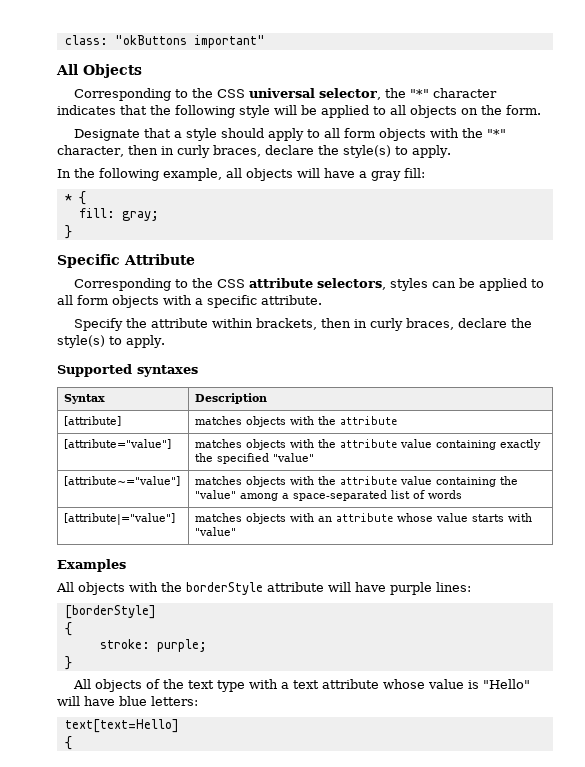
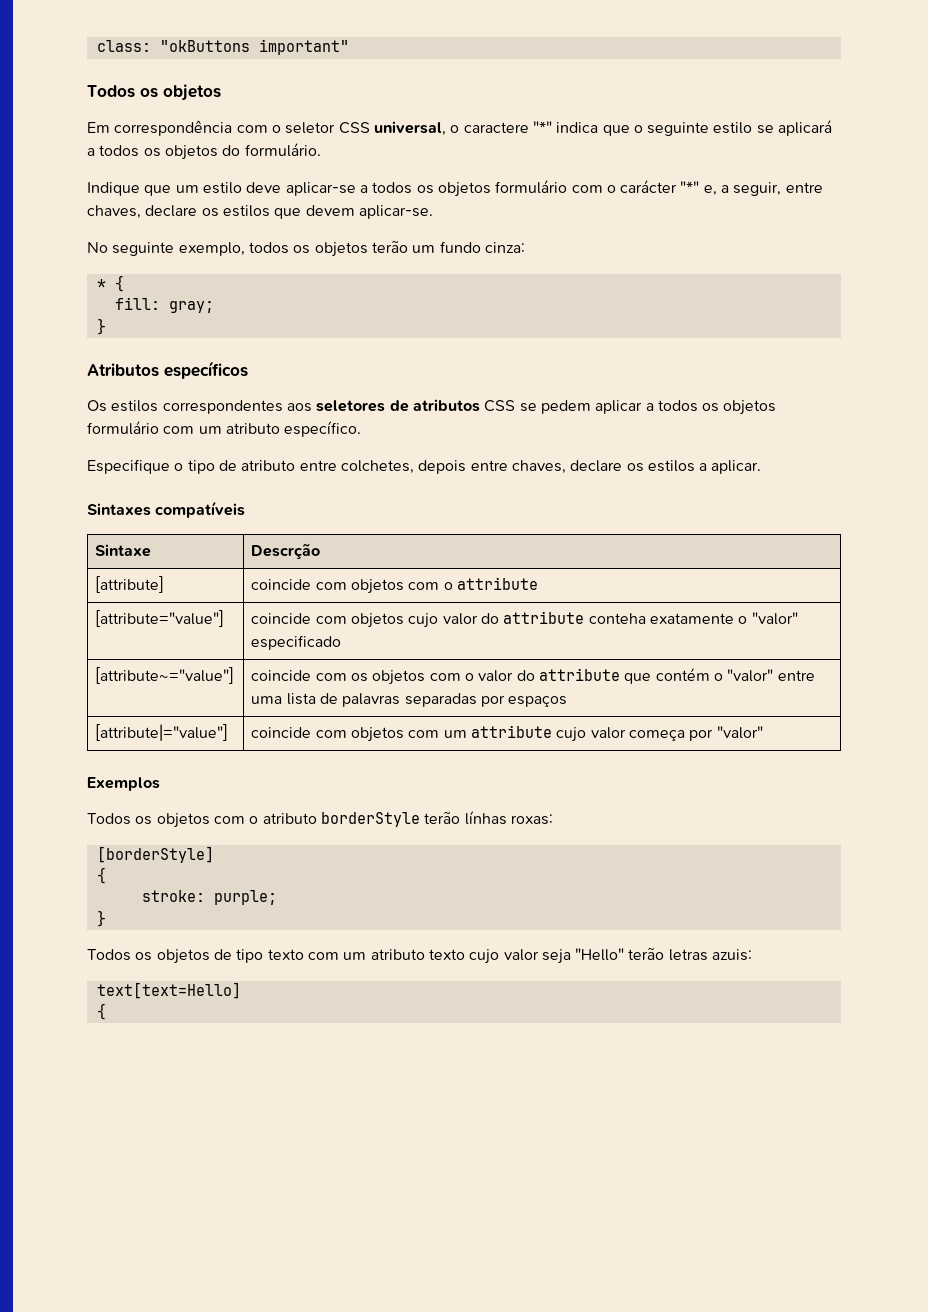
[56,64,142,78] [73,88,497,101] [57,105,541,118] [73,128,506,141] [57,145,451,158] [57,168,425,181] All Objects // Corresponding to the CSS universal selector, the "*" character indicates that the following style will be applied to all objects on the form. // Designate that a style should apply to all form objects with the "*" character, then in curly braces, declare the style(s) to apply. // In the following example, all objects will have a gray fill: -> [87,84,221,101] [87,120,833,136] [87,143,321,160] [87,180,823,197] [87,205,433,219] [87,240,525,257] Todos os objetos // Em correspondência com o seletor CSS universal, o caractere "*" indica que o seguinte estilo se aplicará a todos os objetos do formulário. // Indique que um estilo deve aplicar-se a todos os objetos formulário com o carácter "*" e, a seguir, entre chaves, declare os estilos que devem aplicar-se. // No seguinte exemplo, todos os objetos terão um fundo cinza:
[57,254,195,268] [73,278,544,291] [57,295,322,308] [73,318,532,331] [57,335,165,348] [57,364,198,377] [64,394,106,404] [195,393,268,404] [64,416,122,426] [195,416,398,427] [64,439,172,449] [195,439,542,450] [195,453,315,464] [64,476,181,486] [195,476,519,487] [195,490,463,501] [64,513,176,525] [195,513,533,524] [195,527,237,536] [57,559,126,572] [56,582,471,595] Specific Attribute // Corresponding to the CSS attribute selectors, styles can be applied to all form objects with a specific attribute. // Specify the attribute within brackets, then in curly braces, declare the style(s) to apply. // Supported syntaxes // Syntax | Description // [attribute] | matches objects with the attribute // [attribute="value"] | matches objects with the attribute value containing exactly the specified "value" // [attribute~="value"] | matches objects with the attribute value containing the "value" among a space-separated list of words // [attribute|="value"] | matches objects with an attribute whose value starts with "value" // Examples // All objects with the borderStyle attribute will have purple lines: -> [87,361,248,379] [87,399,777,415] [87,421,362,437] [87,459,762,474] [87,501,246,518] [95,544,152,557] [251,543,321,559] [95,576,165,593] [251,577,538,594] [95,610,225,627] [251,611,798,628] [251,635,342,650] [95,667,235,684] [251,668,815,685] [251,693,568,707] [95,724,229,741] [251,725,763,742] [87,777,160,791] [87,811,553,828] Atributos específicos // Os estilos correspondentes aos seletores de atributos CSS se pedem aplicar a todos os objetos formulário com um atributo específico. // Especifique o tipo de atributo entre colchetes, depois entre chaves, declare os estilos a aplicar. // Sintaxes compatíveis // Sintaxe | Descrção // [attribute] | coincide com objetos com o attribute // [attribute="value"] | coincide com objetos cujo valor do attribute conteha exatamente o "valor" especificado // [attribute~="value"] | coincide com os objetos com o valor do attribute que contém o "valor" entre uma lista de palavras separadas por espaços // [attribute|="value"] | coincide com objetos com um attribute cujo valor começa por "valor" // Exemplos // Todos os objetos com o atributo borderStyle terão línhas roxas:
[72,679,530,692] [57,696,198,706] All objects of the text type with a text attribute whose value is "Hello" will have blue letters: -> [87,947,753,964] Todos os objetos de tipo texto com um atributo texto cujo valor seja "Hello" terão letras azuis:

